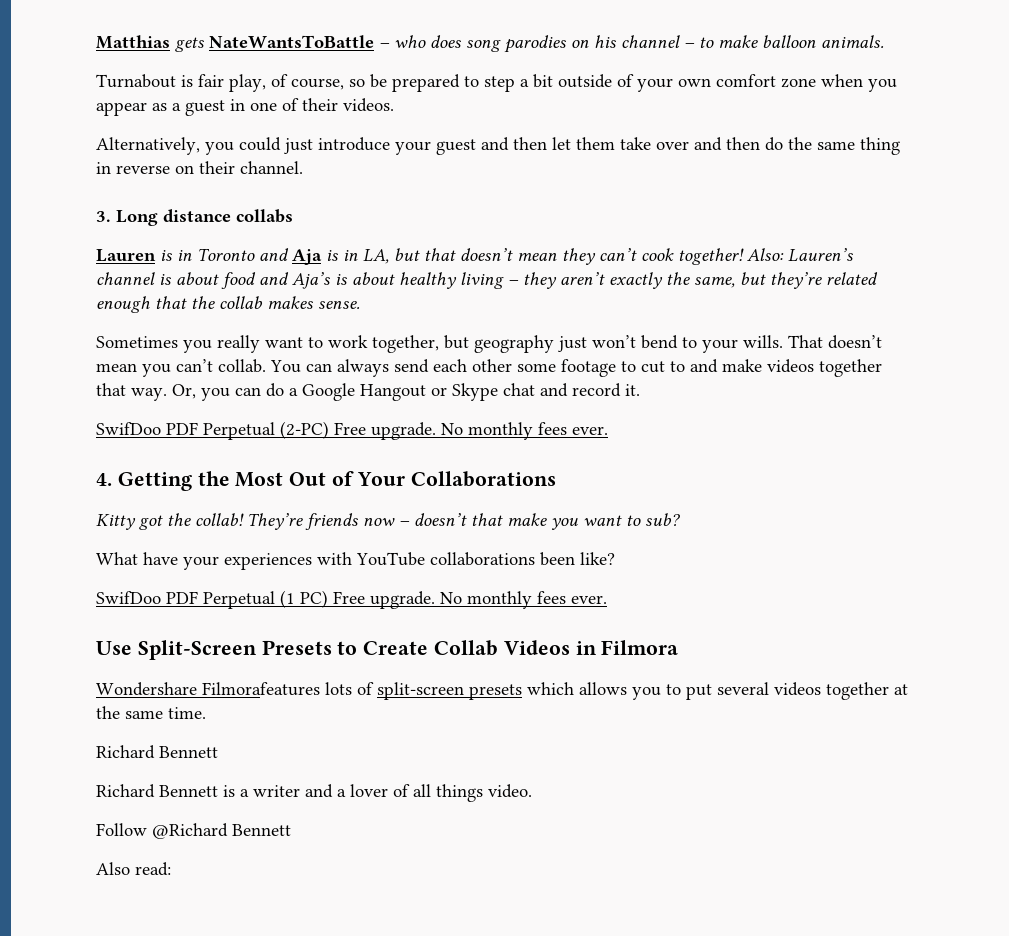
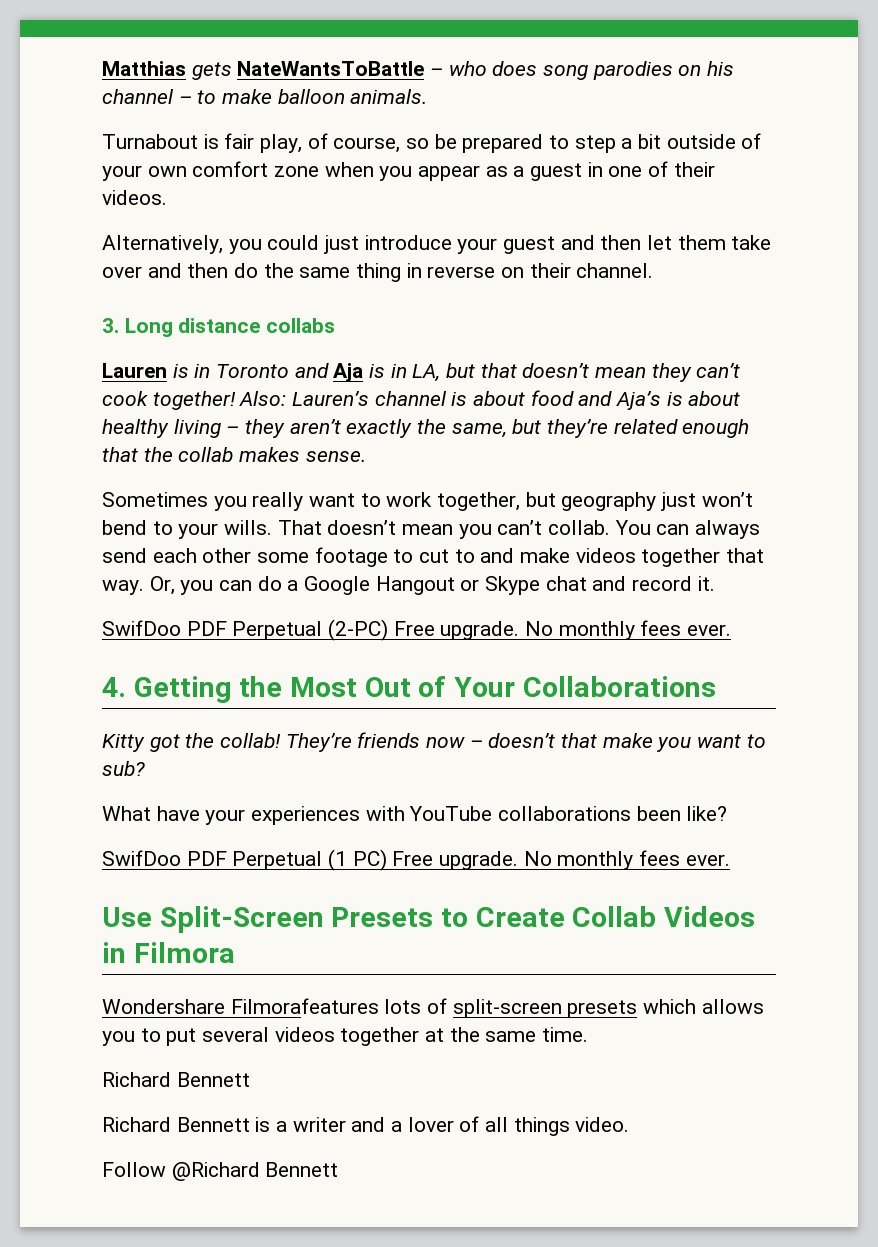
[96,862,171,876] // Also read: -> (339, 1169) none

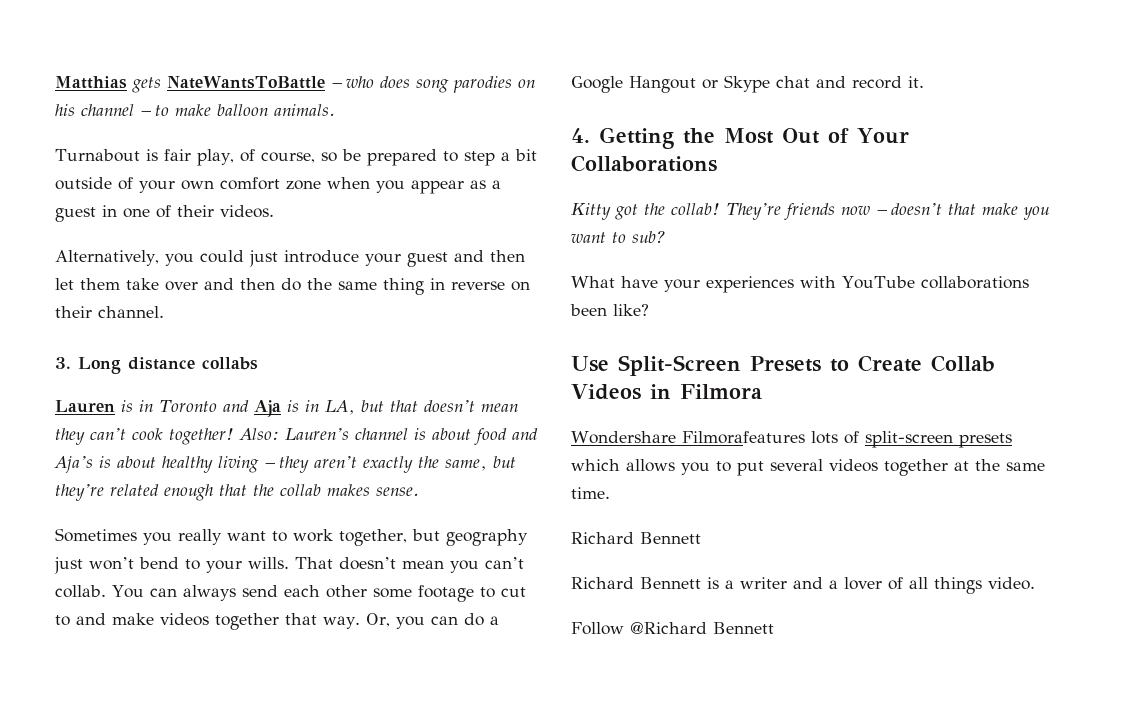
[102,619,732,641] // SwifDoo PDF Perpetual (2-PC) Free upgrade. No monthly fees ever. -> (924, 82) none
[102,849,730,871] // SwifDoo PDF Perpetual (1 PC) Free upgrade. No monthly fees ever. -> (649, 310) none

